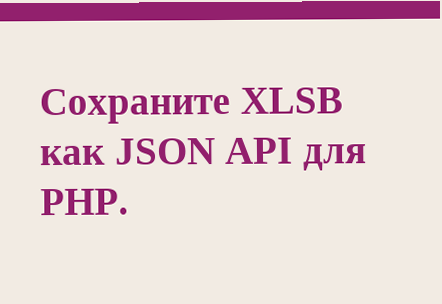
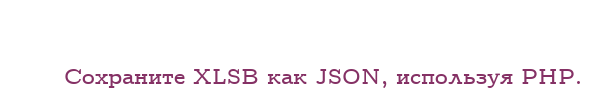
[113,137,367,171] JSON API для -> [315,69,513,88] JSON, используя

